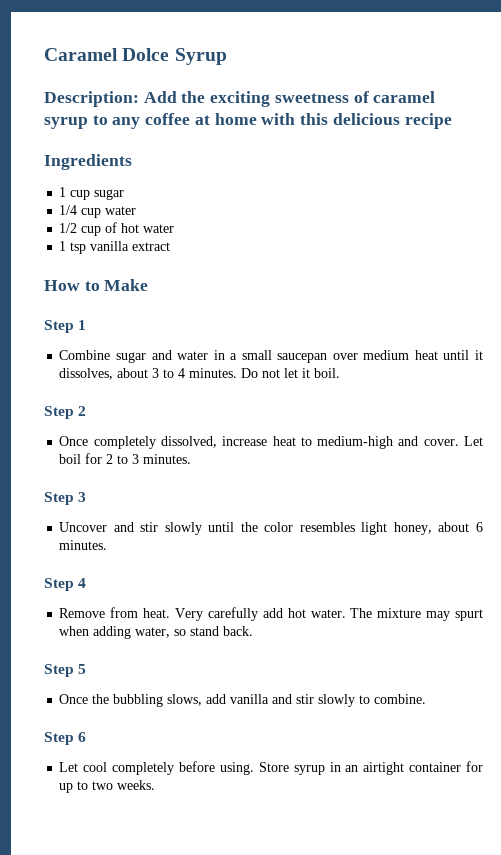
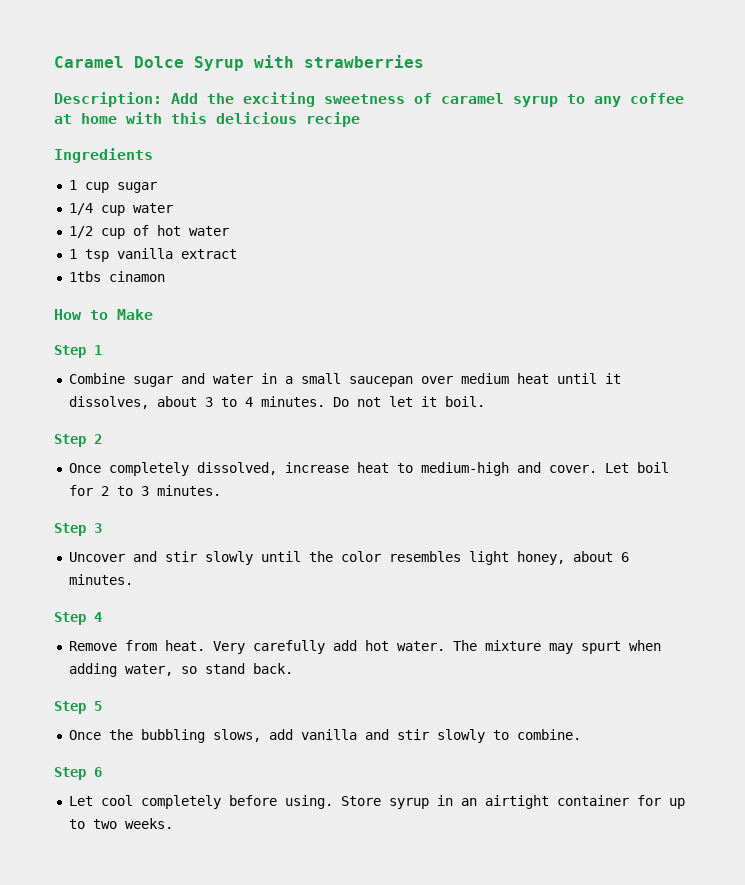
(227, 56) none -> [254,55,424,68] with strawberries
(171, 246) none -> [68,271,165,282] // 1tbs cinamon

